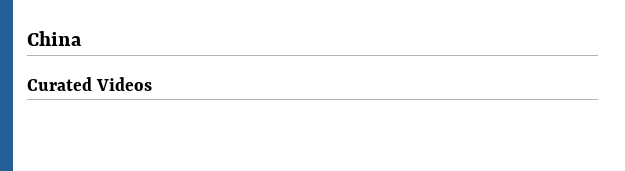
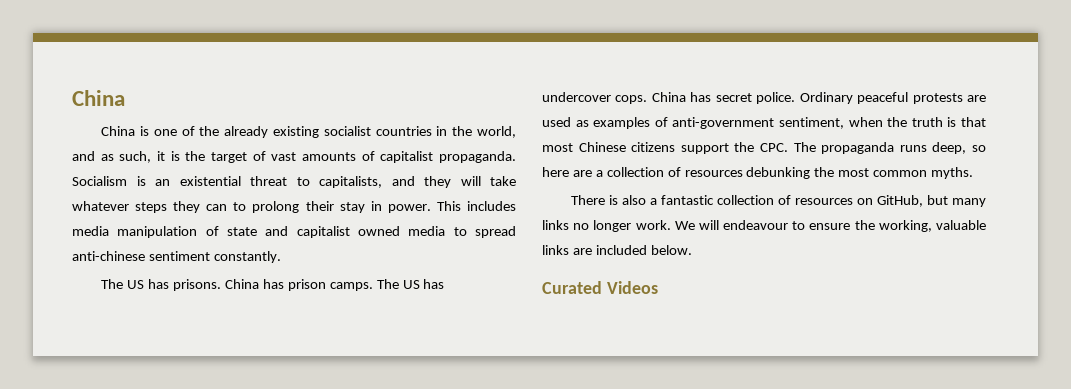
[27,31,82,46] China -> [72,90,125,106] [101,126,516,138] [72,151,516,163] [72,176,516,188] [72,201,516,213] [72,226,516,238] [72,251,281,263] [101,279,445,291] [542,92,986,104] [542,117,987,129] [542,142,986,154] [542,167,974,179] [571,195,986,207] [542,220,986,232] [542,245,692,255] China // China is one of the already existing socialist countries in the world, and as such, it is the target of vast amounts of capitalist propaganda. Socialism is an existential threat to capitalists, and they will take whatever steps they can to prolong their stay in power. This includes media manipulation of state and capitalist owned media to spread anti-chinese sentiment constantly. // The US has prisons. China has prison camps. The US has undercover cops. China has secret police. Ordinary peaceful protests are used as examples of anti-government sentiment, when the truth is that most Chinese citizens support the CPC. The propaganda runs deep, so here are a collection of resources debunking the most common myths. // There is also a fantastic collection of resources on GitHub, but many links no longer work. We will endeavour to ensure the working, valuable links are included below.

